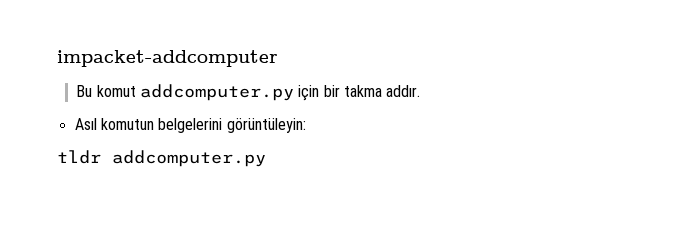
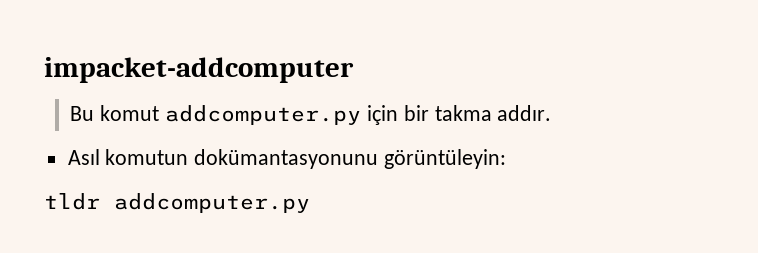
[158,118,223,133] belgelerini -> [194,149,379,169] dokümantasyonunu

